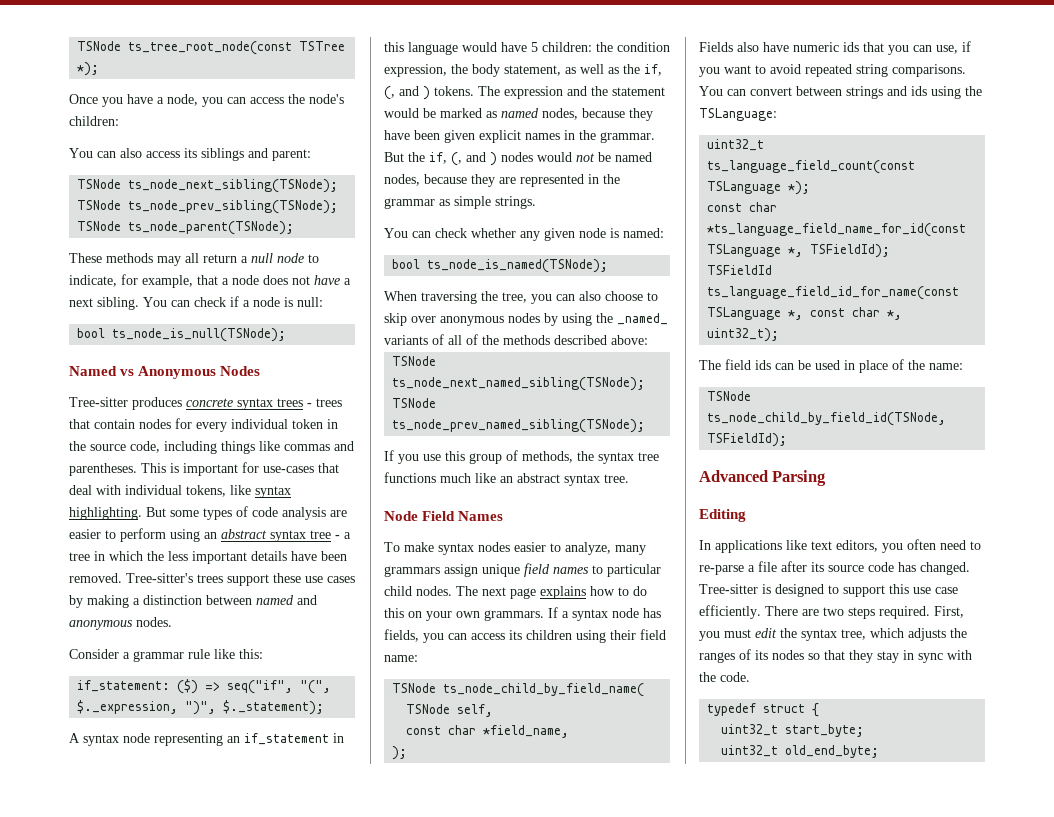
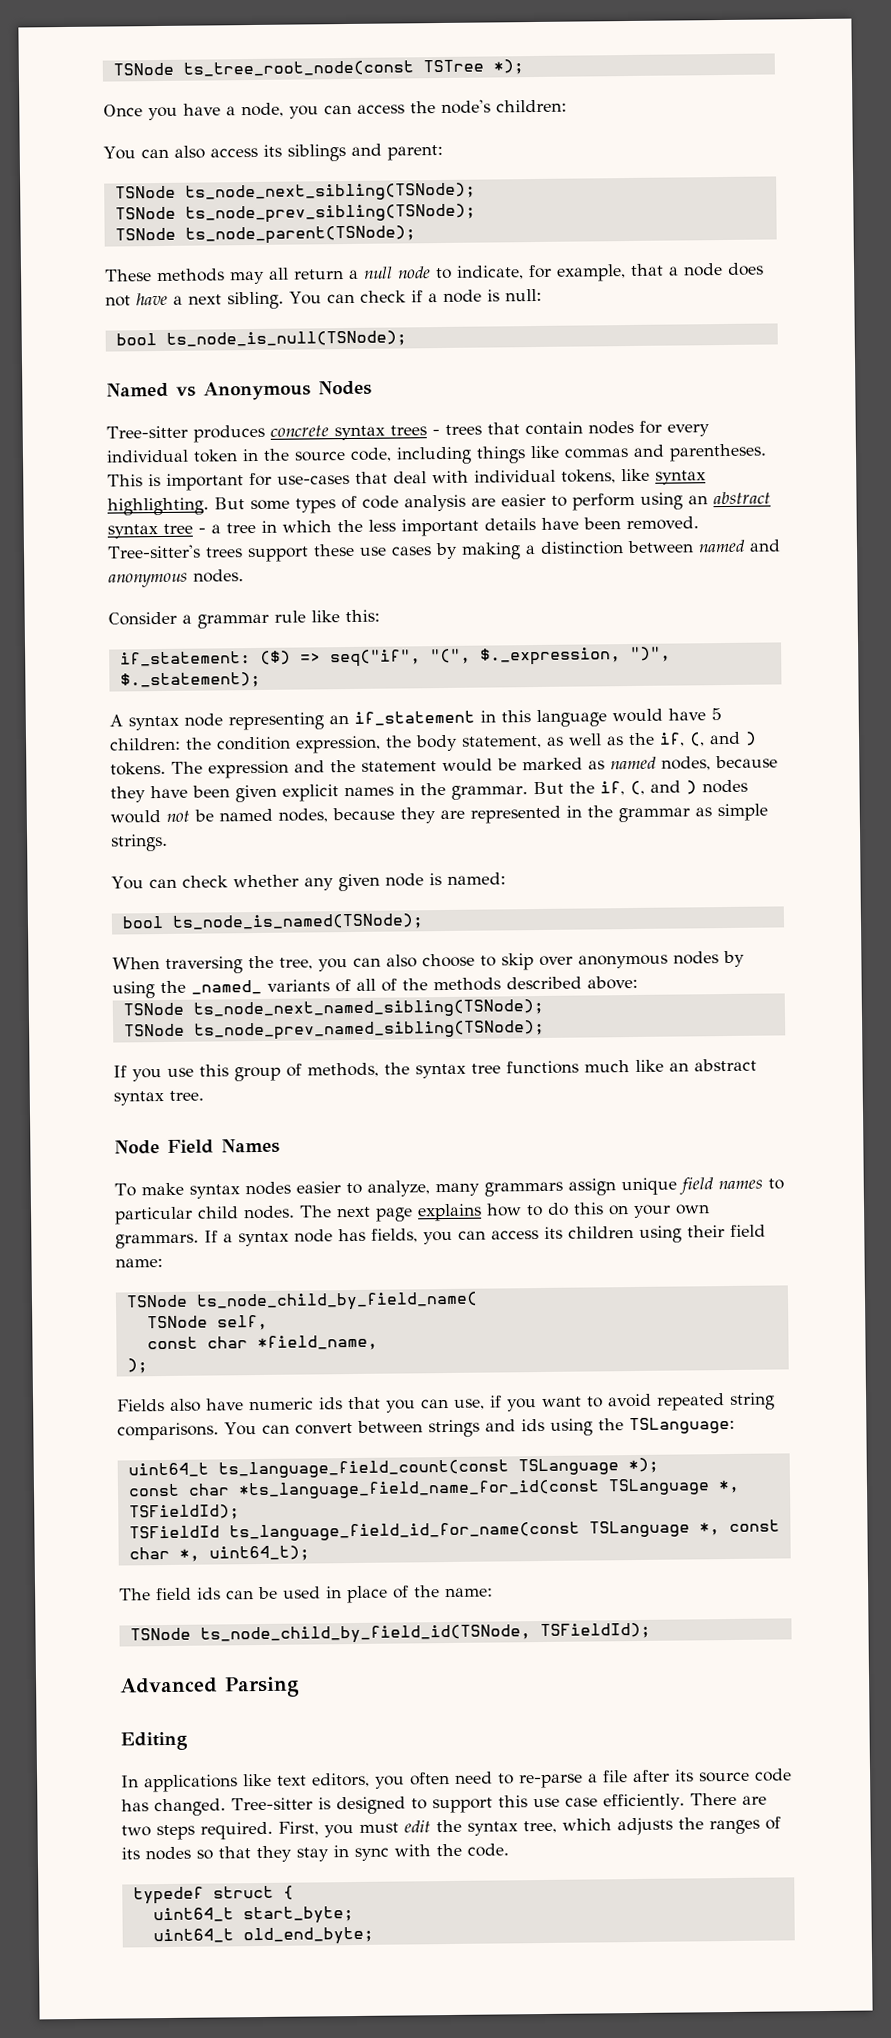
[707,139,765,151] uint32_t -> [127,1462,209,1478] uint64_t
[707,328,780,342] uint32_t); -> [208,1545,310,1562] uint64_t);
[721,724,779,736] uint32_t -> [152,1907,234,1923] uint64_t
[721,745,779,757] uint32_t -> [152,1928,234,1944] uint64_t

